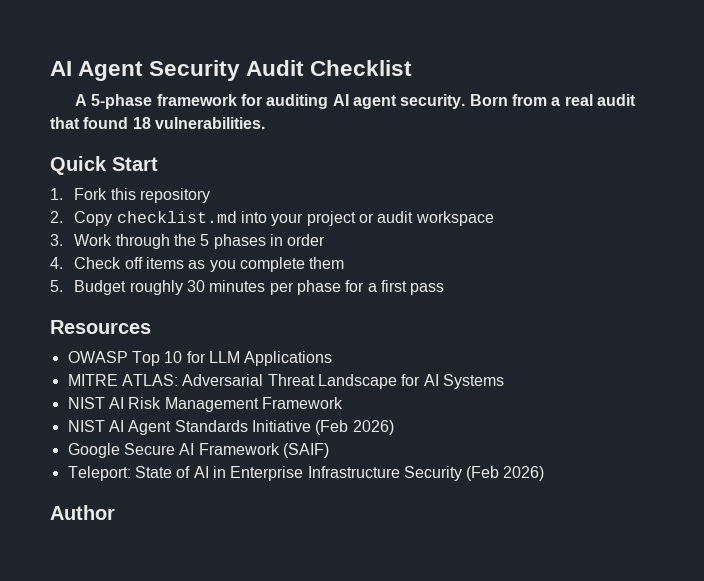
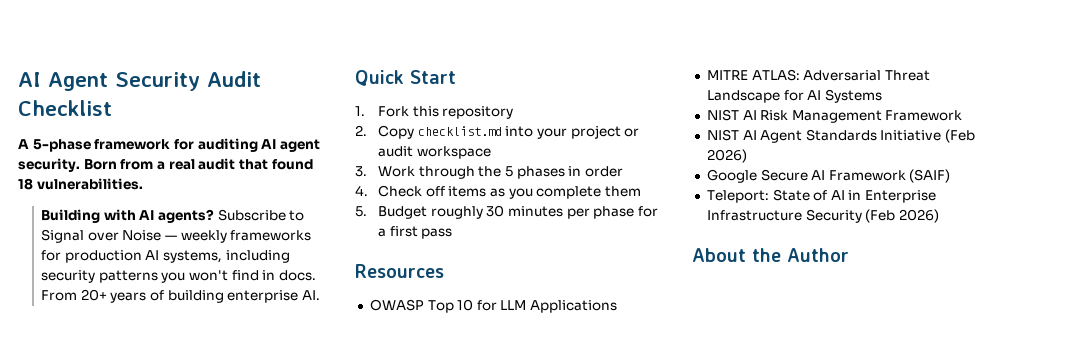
(265, 123) none -> [41,209,305,223] [41,229,312,243] [41,250,290,263] [41,270,317,283] [41,289,321,303] // Building with AI agents? Subscribe to Signal over Noise — weekly frameworks for production AI systems, including security patterns you won't find in docs. From 20+ years of building enterprise AI.
(545, 473) none -> [692,248,781,262] About the

